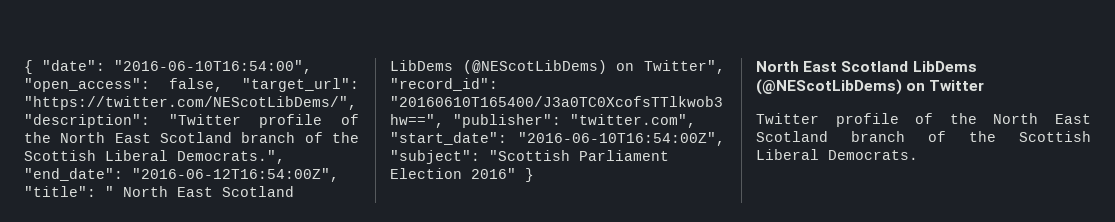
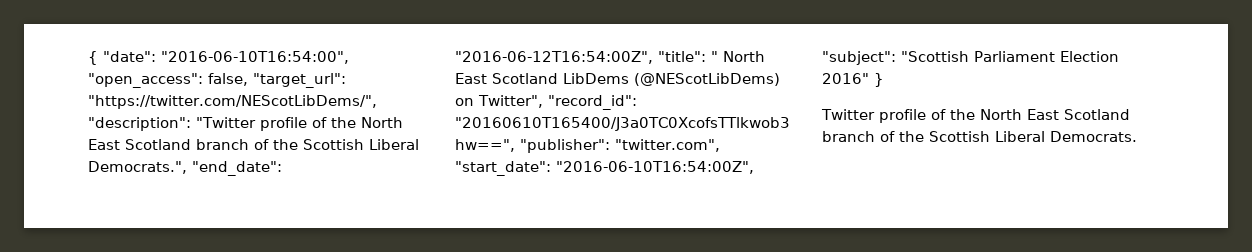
[756,61,977,72] [756,79,985,95] // North East Scotland LibDems (@NEScotLibDems) on Twitter -> (884, 80) none

